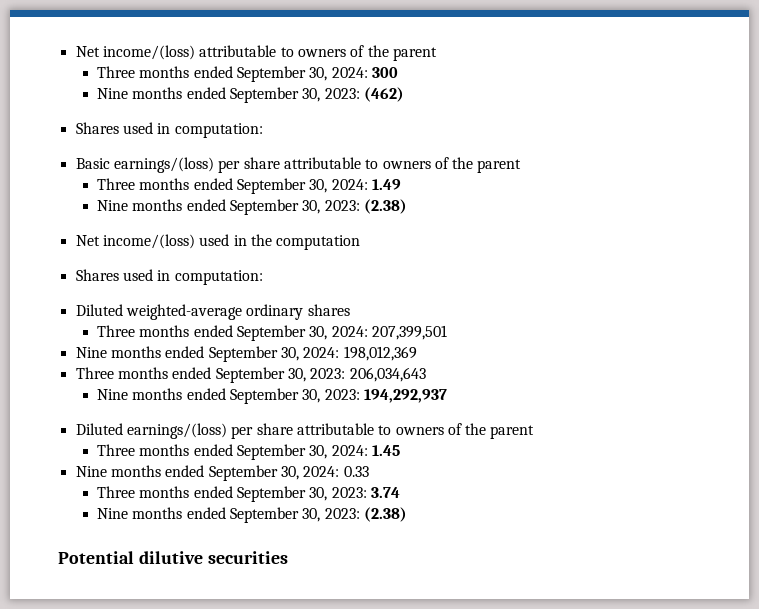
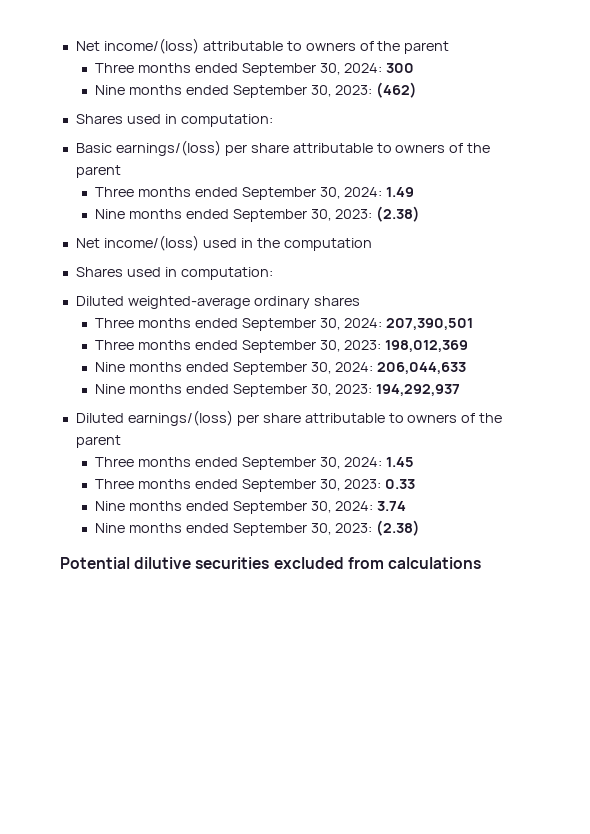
[372,325,448,340] [75,346,417,362] [75,367,426,383] 207,399,501 // Nine months ended September 30, 2024: 198,012,369 // Three months ended September 30, 2023: 206,034,643 -> [386,318,474,330] [94,340,469,353] [94,362,467,375] 207,390,501 // Three months ended September 30, 2023: 198,012,369 // Nine months ended September 30, 2024: 206,044,633
[75,465,369,481] [97,486,367,502] // Nine months ended September 30, 2024: 0.33 // Three months ended September 30, 2023: -> [94,479,416,492] [94,501,374,514] // Three months ended September 30, 2023: 0.33 // Nine months ended September 30, 2024:
(288, 557) none -> [273,557,481,569] excluded from calculations

